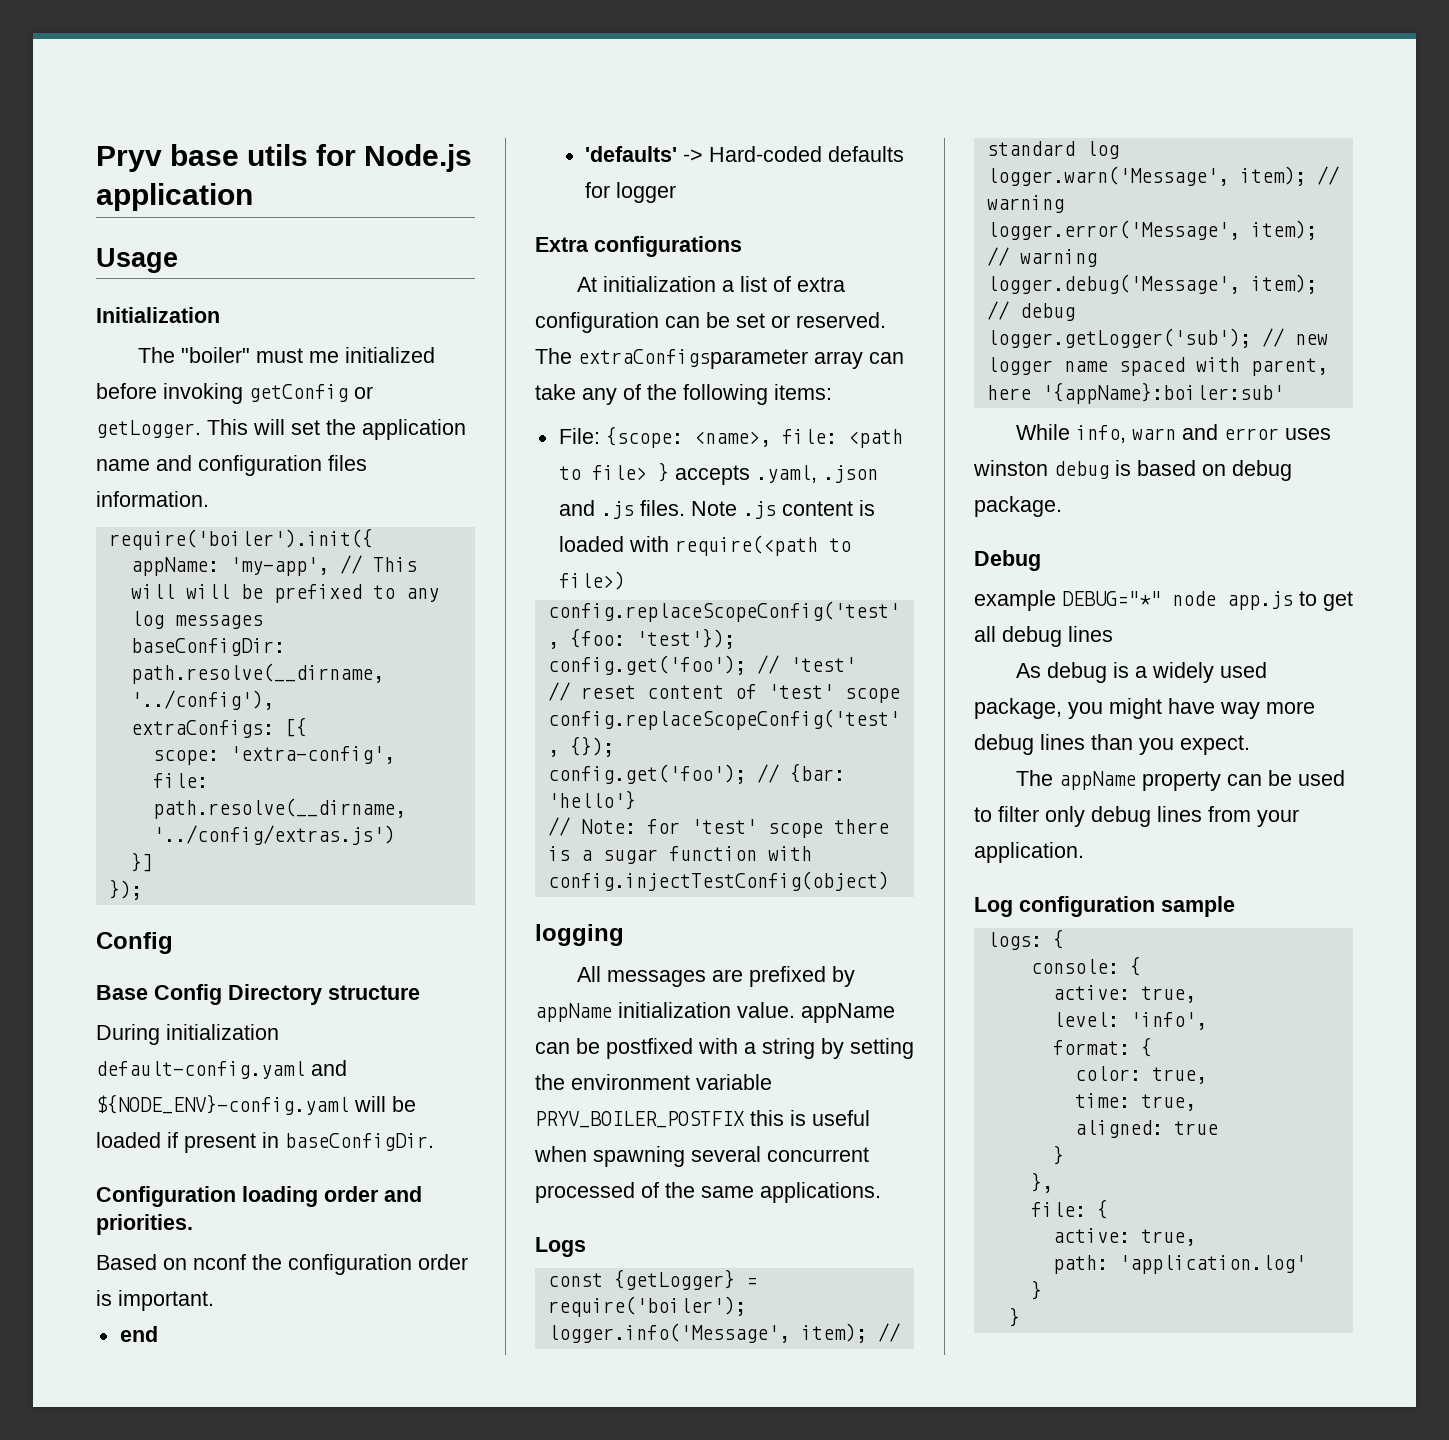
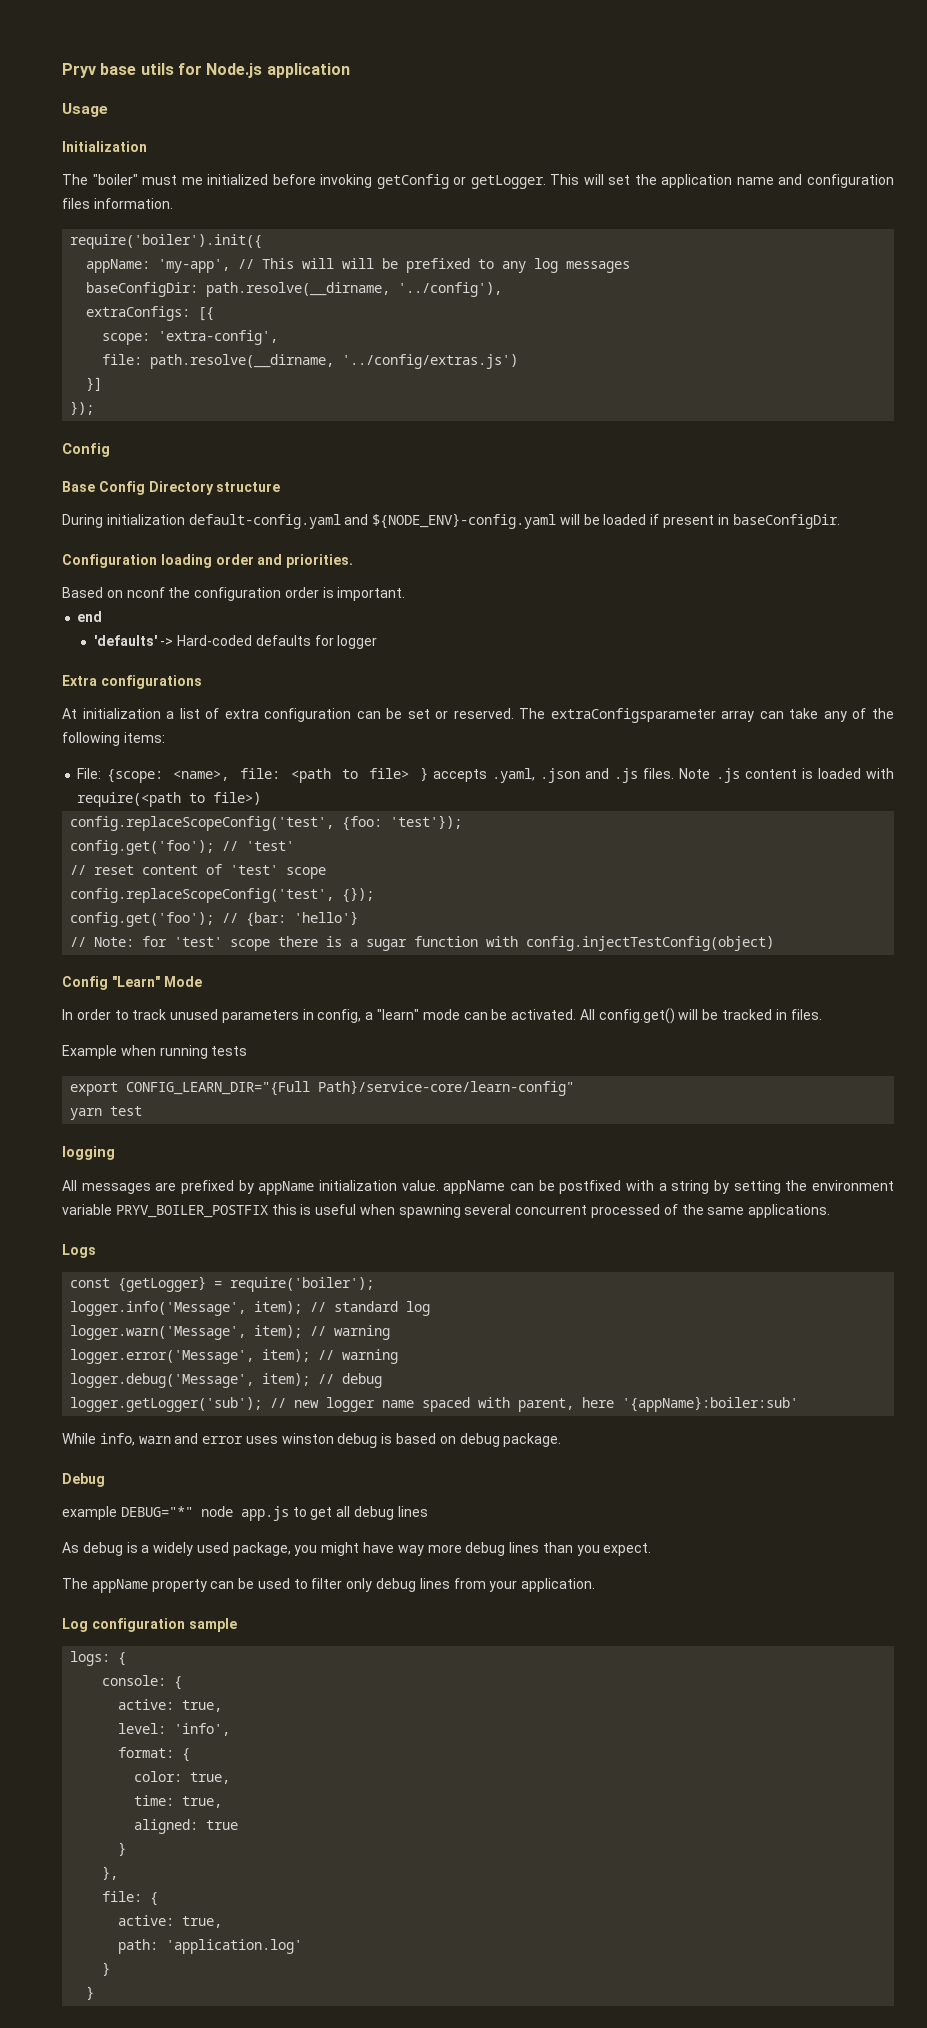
(889, 881) none -> [62,976,202,990] [62,1008,822,1024] [62,1045,248,1059] [70,1080,575,1096] [70,1106,143,1120] // Config "Learn" Mode // In order to track unused parameters in config, a "learn" mode can be activated. All config.get() will be tracked in files. // Example when running tests // export CONFIG_LEARN_DIR="{Full Path}/service-core/learn-config" // yarn test

